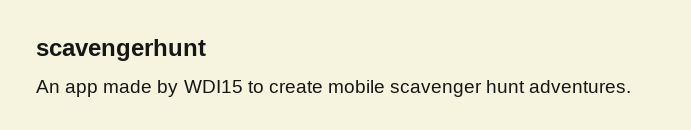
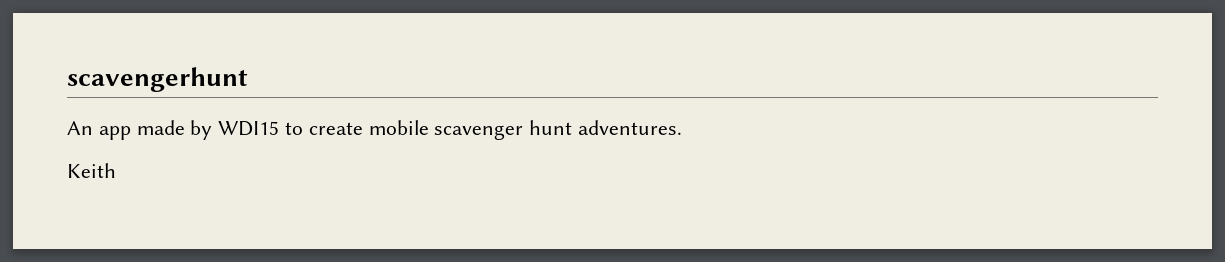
(632, 86) none -> [67,163,116,178] // Keith

